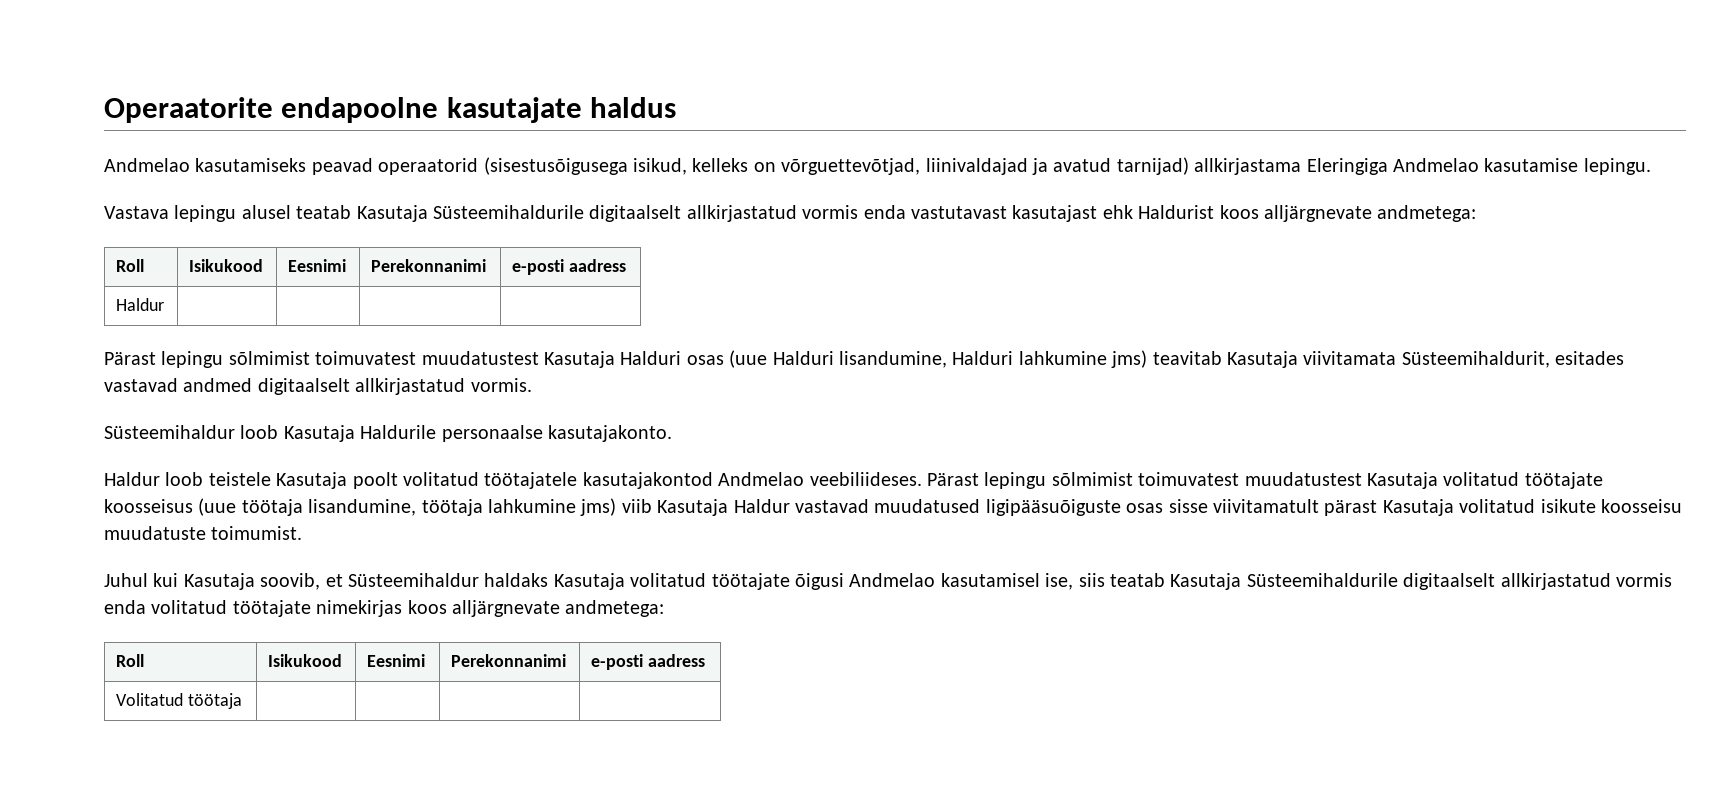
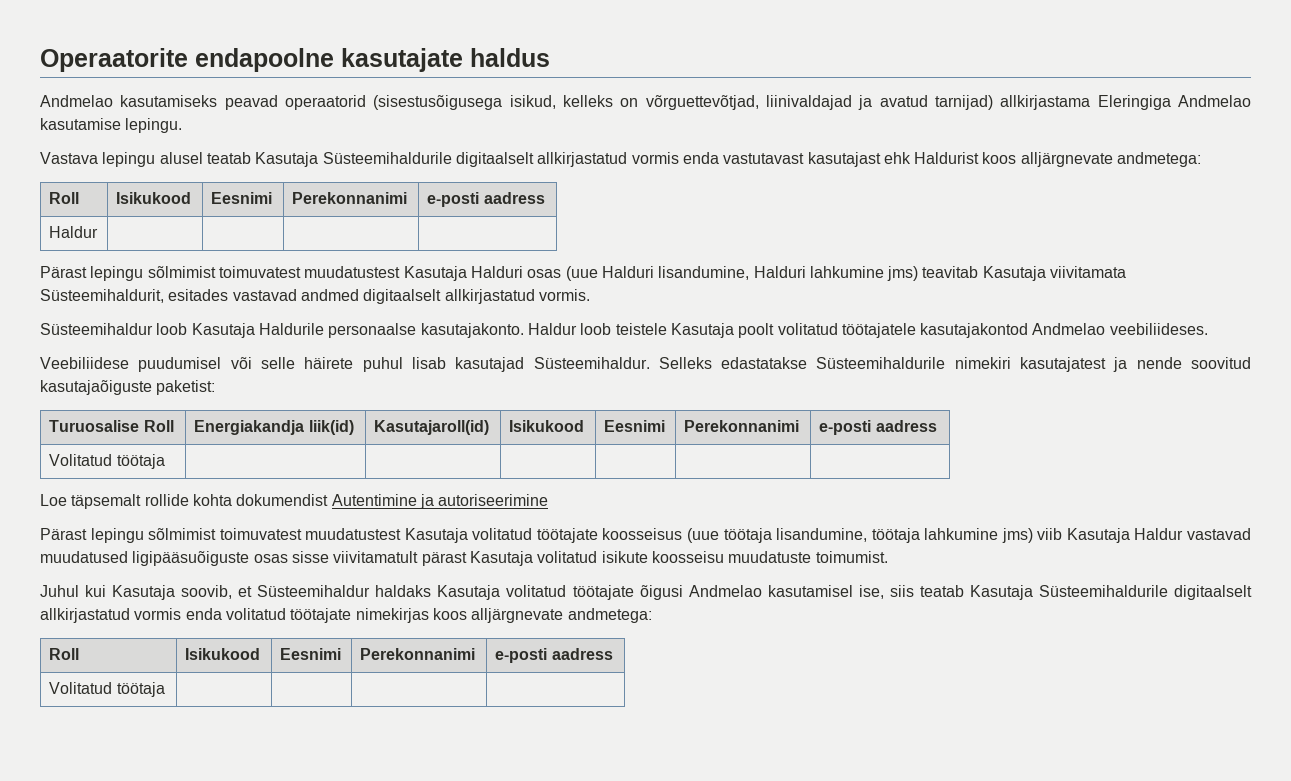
(672, 433) // -> (524, 330) none
(922, 479) none -> [40,357,1251,372] [40,380,216,395] [49,420,174,432] [194,420,354,435] [374,420,490,435] [509,420,585,432] [604,420,666,432] [684,420,800,432] [819,420,937,435] [49,454,165,469] [40,494,549,509] // Veebiliidese puudumisel või selle häirete puhul lisab kasutajad Süsteemihaldur. Selleks edastatakse Süsteemihaldurile nimekiri kasutajatest ja nende soovitud kasutajaõiguste paketist: // Turuosalise Roll | Energiakandja liik(id) | Kasutajaroll(id) | Isikukood | Eesnimi | Perekonnanimi | e-posti aadress // Volitatud töötaja | | | | | | // Loe täpsemalt rollide kohta dokumendist Autentimine ja autoriseerimine //

